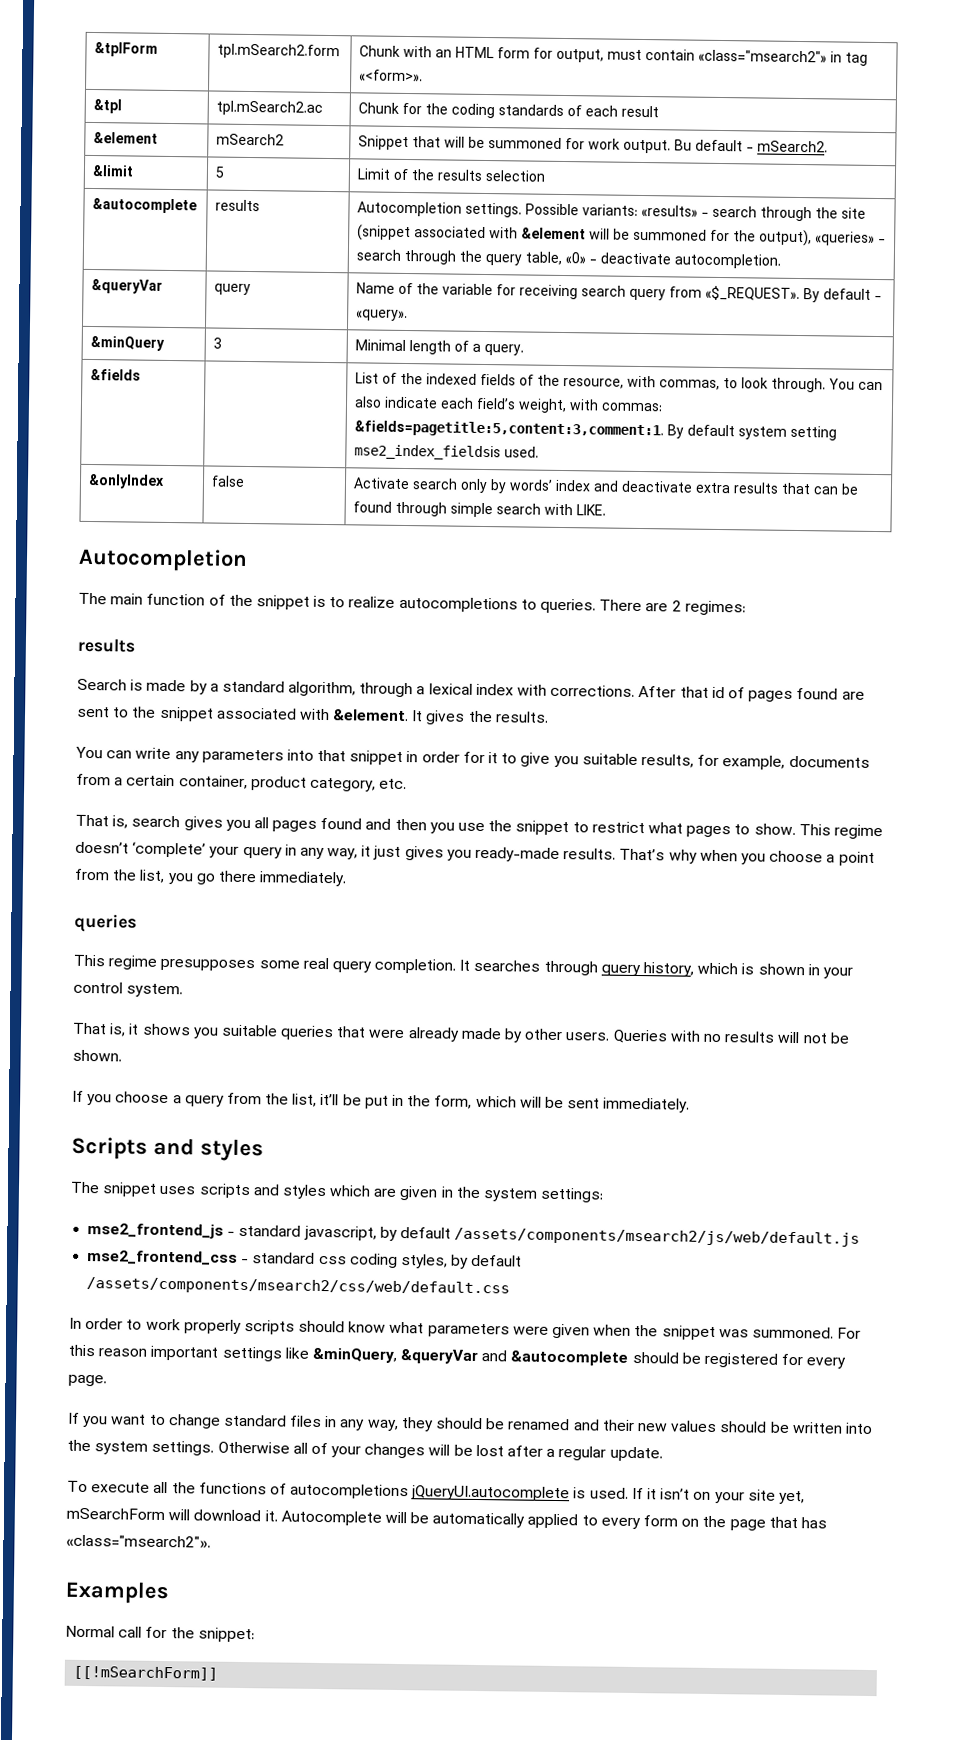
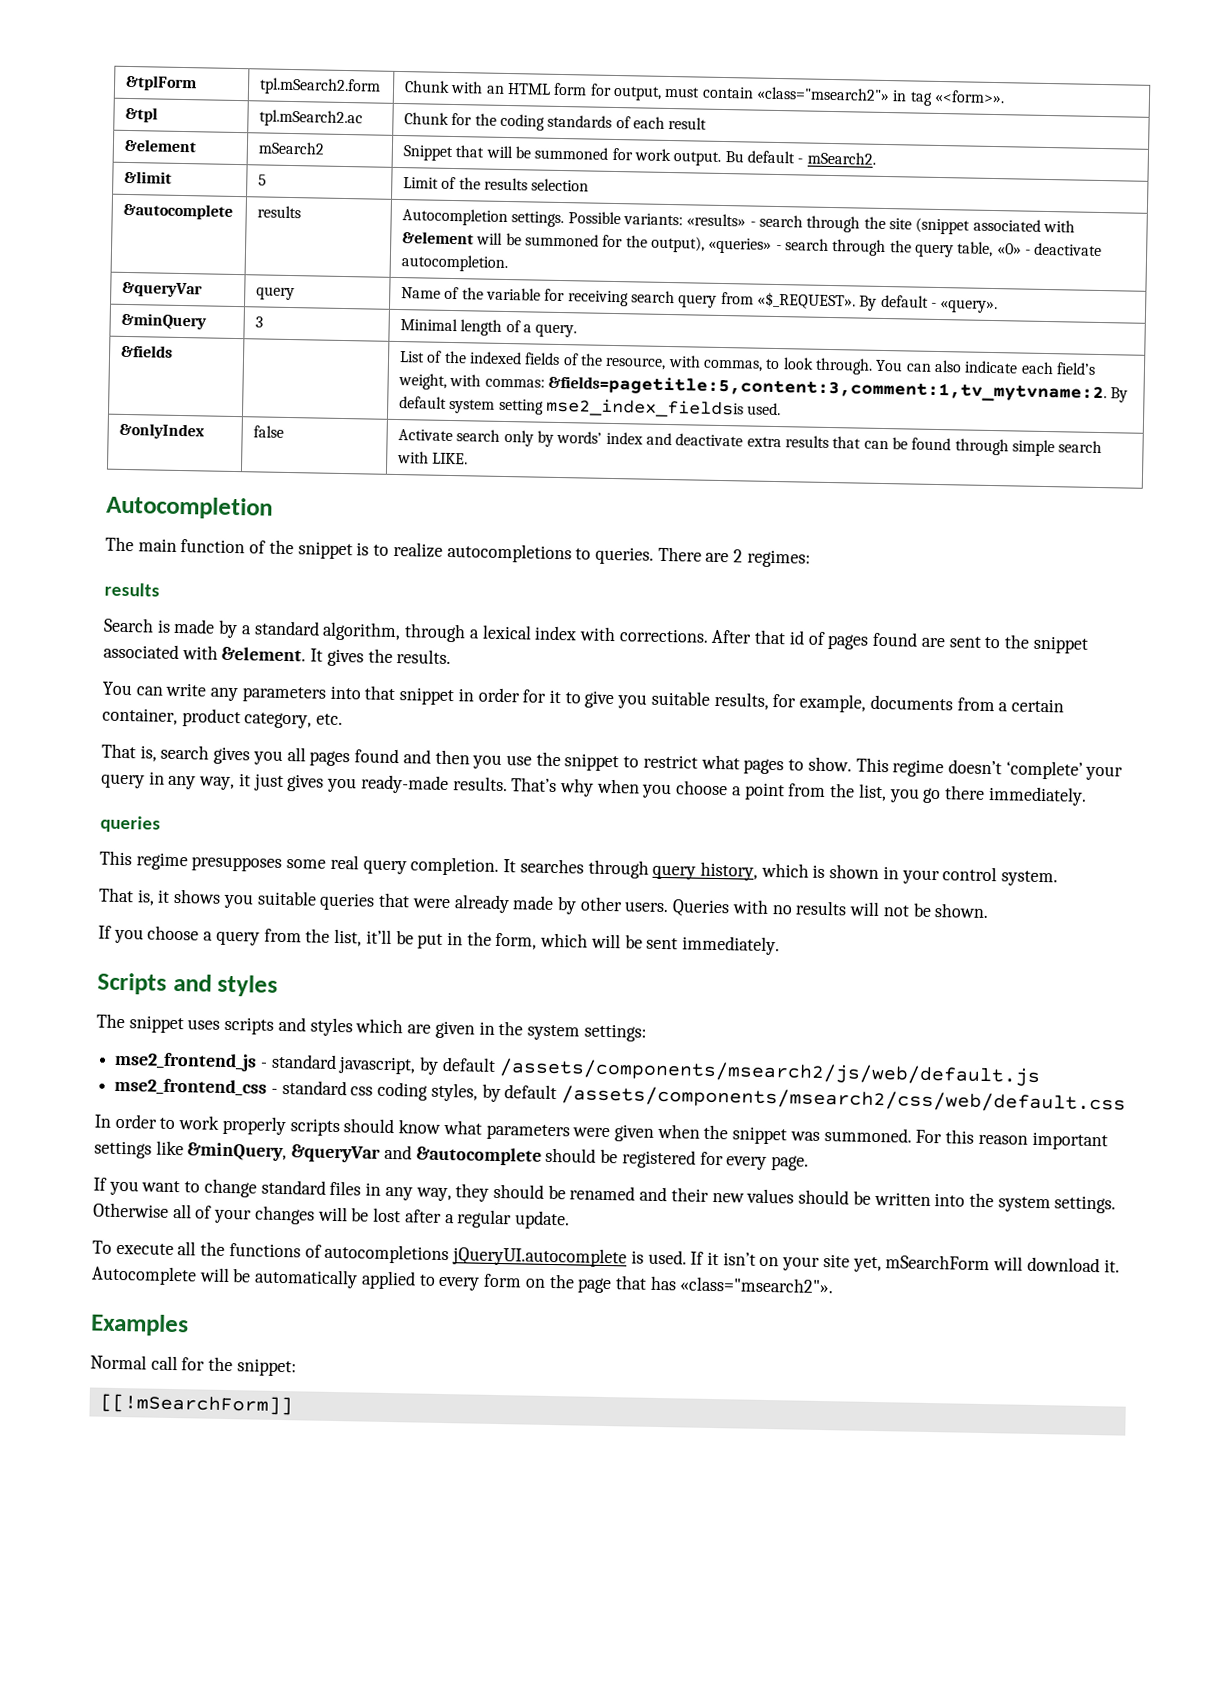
[354,420,665,439] &fields=pagetitle:5,content:3,comment:1. -> [548,374,1108,404] &fields=pagetitle:5,content:3,comment:1,tv_mytvname:2.

